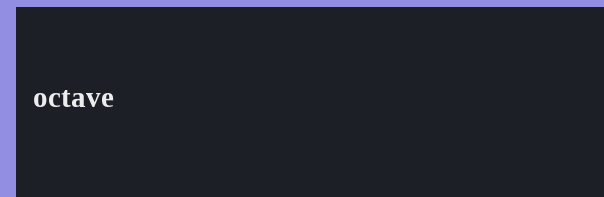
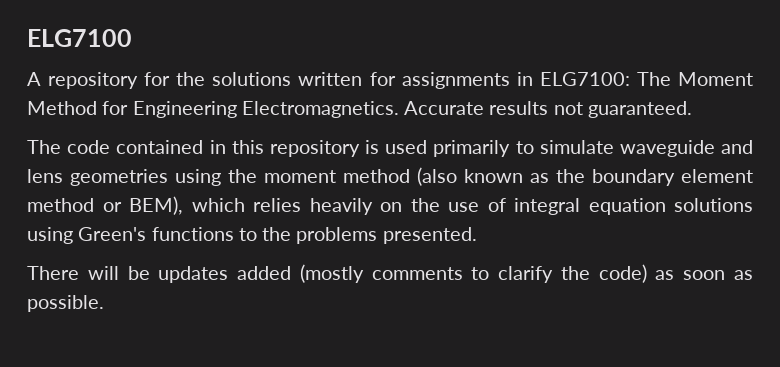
[33,90,114,107] octave -> [27,29,132,47] [27,72,754,89] [27,101,692,118] [27,140,753,157] [27,167,753,186] [27,196,753,215] [27,227,477,244] [27,264,753,283] [27,295,104,312] ELG7100 // A repository for the solutions written for assignments in ELG7100: The Moment Method for Engineering Electromagnetics. Accurate results not guaranteed. // The code contained in this repository is used primarily to simulate waveguide and lens geometries using the moment method (also known as the boundary element method or BEM), which relies heavily on the use of integral equation solutions using Green's functions to the problems presented. // There will be updates added (mostly comments to clarify the code) as soon as possible.

